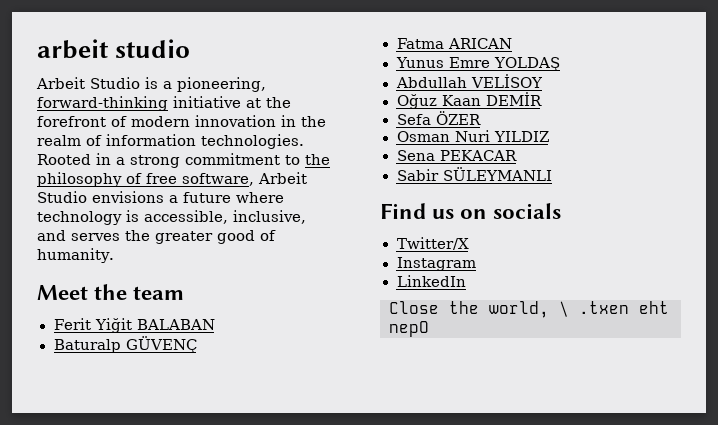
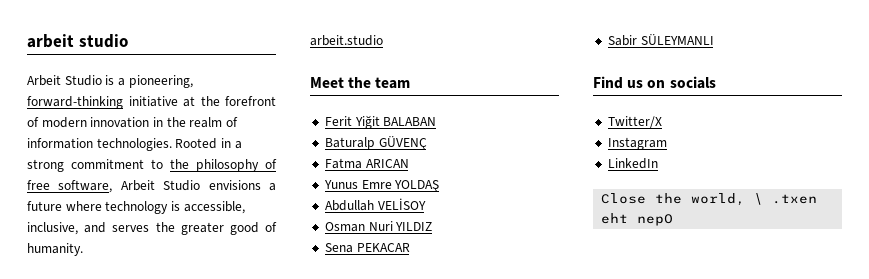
(114, 255) none -> [310,35,383,46] // arbeit.studio
[396,92,542,109] [396,111,481,125] // Oğuz Kaan DEMİR // Sefa ÖZER -> (426, 204) none

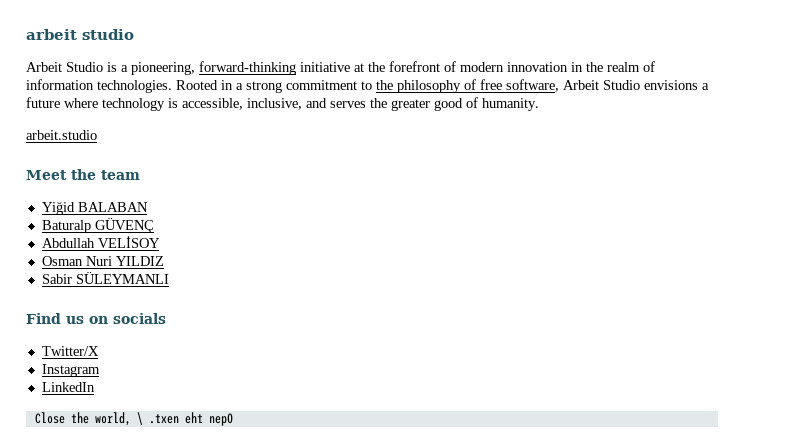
[324,115,380,129] Ferit Yiğit -> [41,201,75,215] Yiğid
[324,158,409,169] [323,180,440,192] // Fatma ARICAN // Yunus Emre YOLDAŞ -> (154, 225) none
[324,243,410,253] // Sena PEKACAR -> (164, 261) none

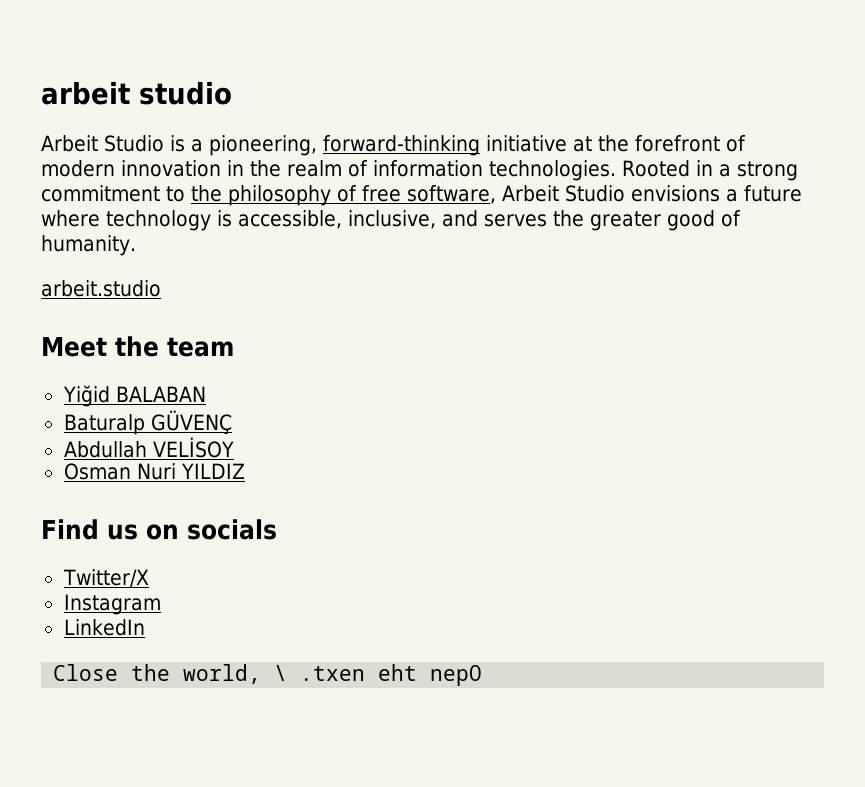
[41,272,169,284] // Sabir SÜLEYMANLI -> (245, 471) none

